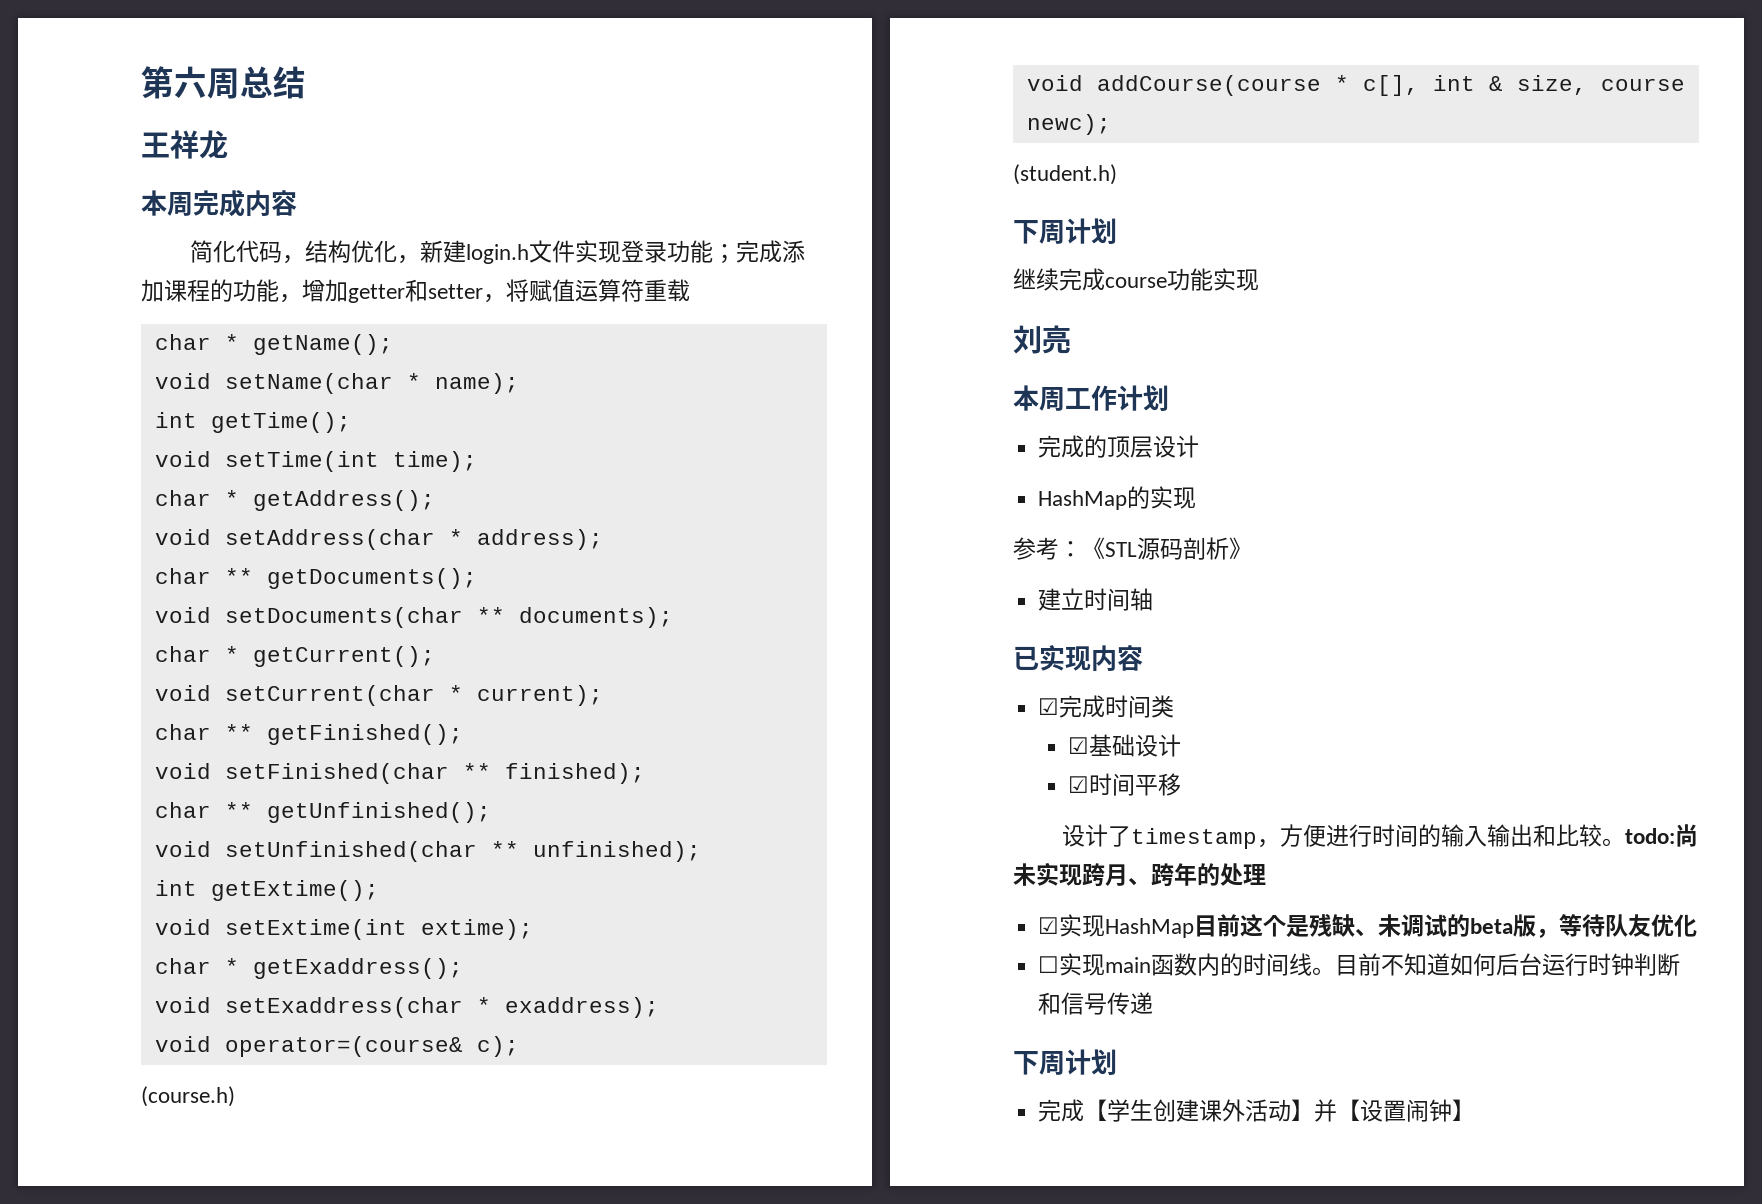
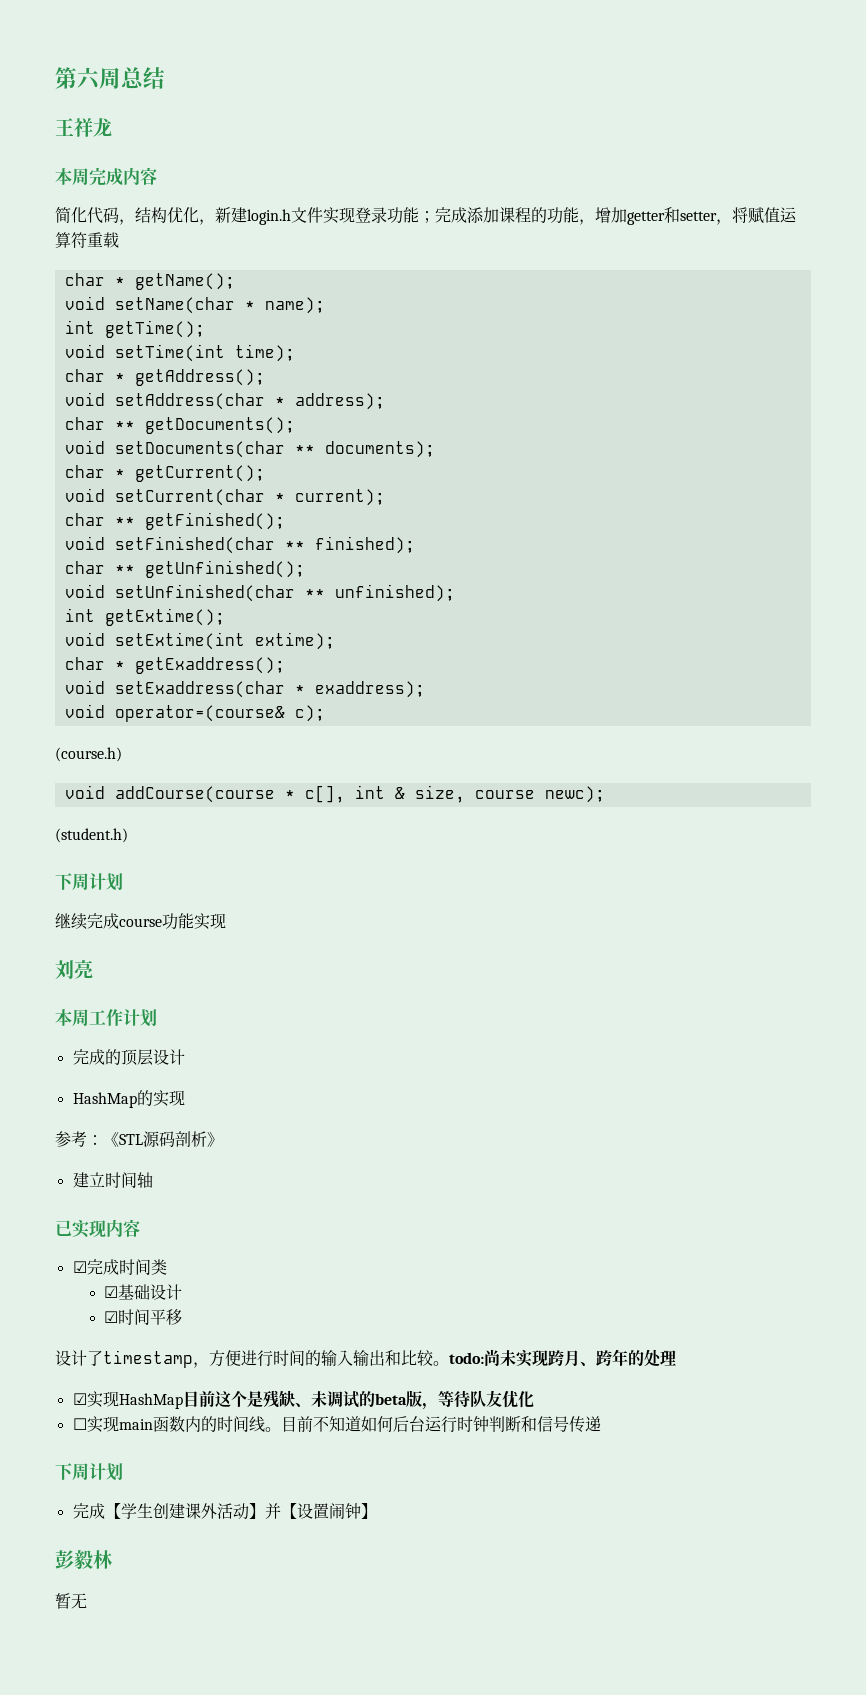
(1476, 1110) none -> [55,1550,112,1569] [55,1593,87,1609] // 彭毅林 // 暂无

